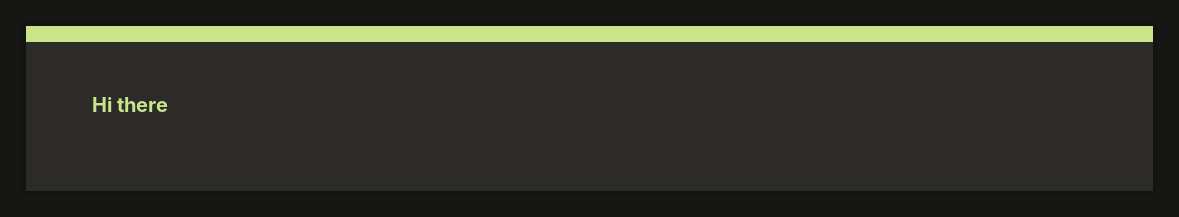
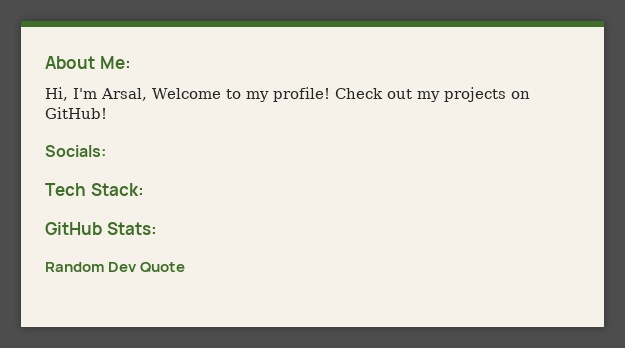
[92,97,169,112] Hi there -> [45,56,131,69] [45,87,530,102] [45,107,107,119] [45,145,106,157] [45,183,144,196] [45,222,157,235] [45,262,186,273] About Me: // Hi, I'm Arsal, Welcome to my profile! Check out my projects on GitHub! // Socials: // Tech Stack: // GitHub Stats: // Random Dev Quote

